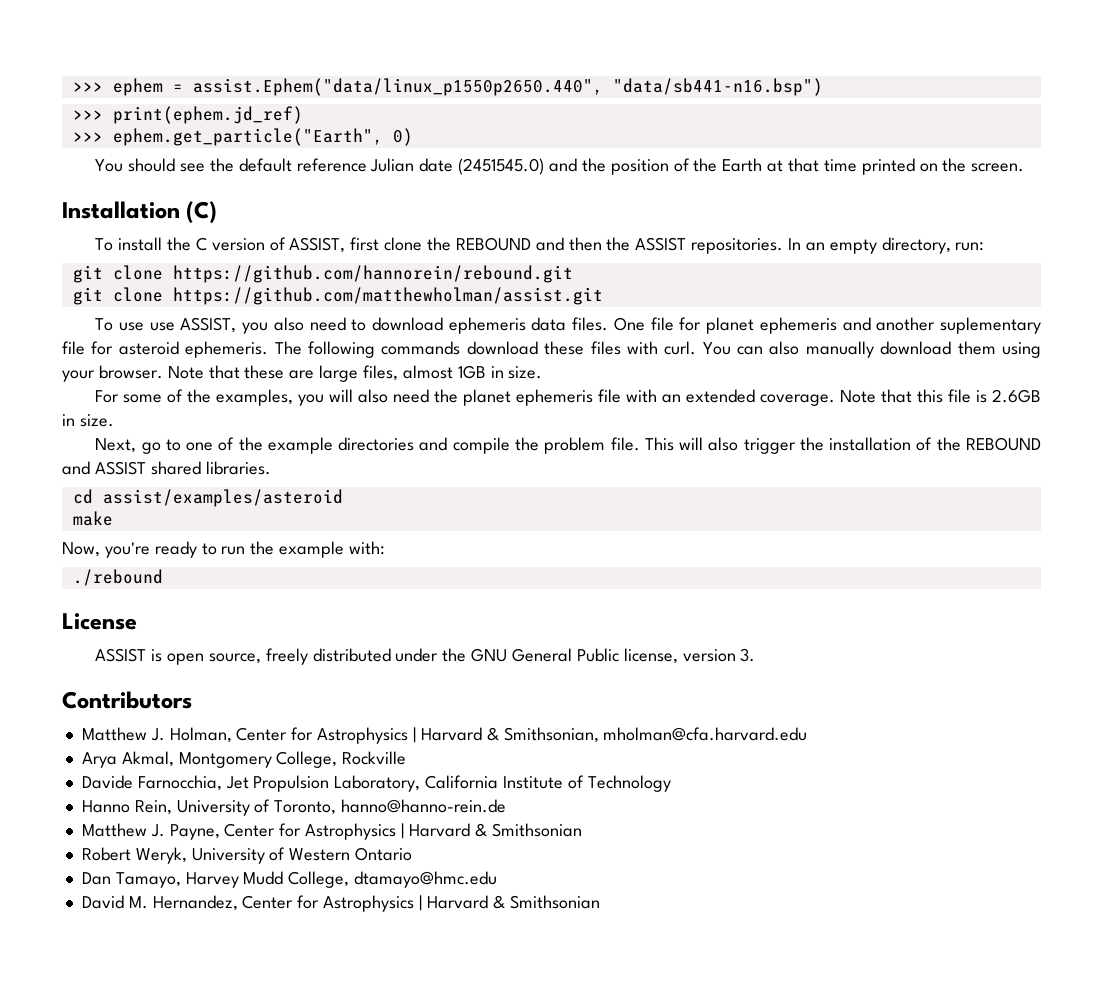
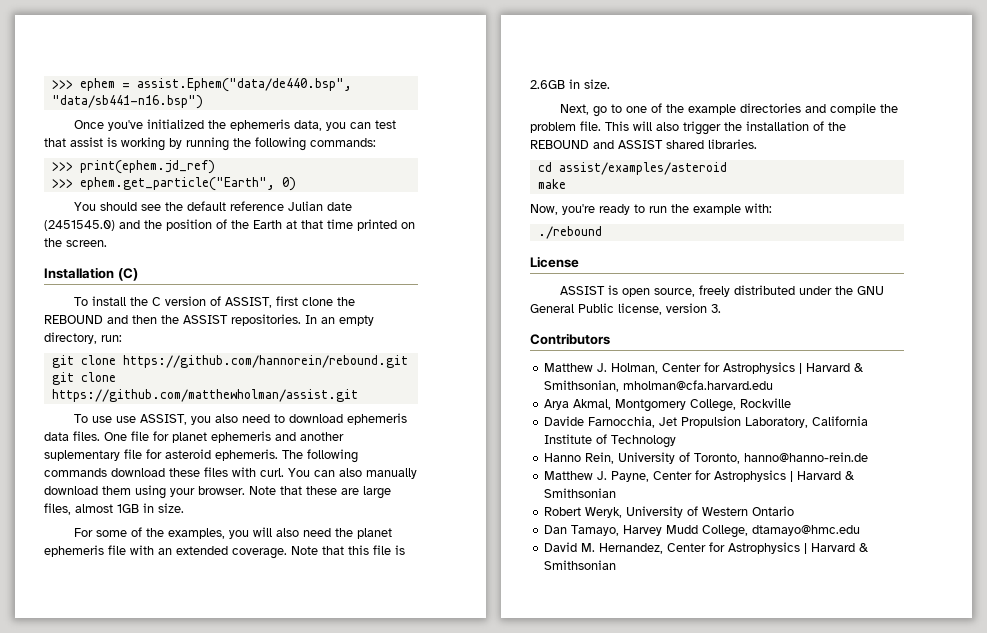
[192,78,603,96] assist.Ephem("data/linux_p1550p2650.440", -> [136,78,352,92] assist.Ephem("data/de440.bsp",
(823, 87) none -> [74,119,397,131] [44,137,376,151] // Once you've initialized the ephemeris data, you can test that assist is working by running the following commands:

